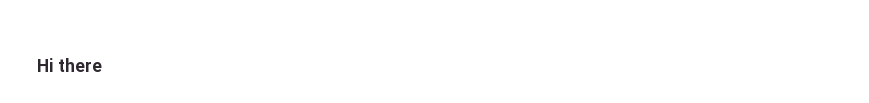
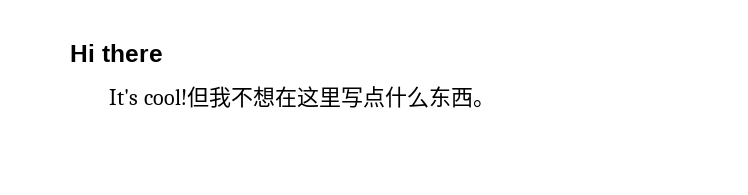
(102, 65) none -> [108,86,495,108] // It's cool!但我不想在这里写点什么东西。

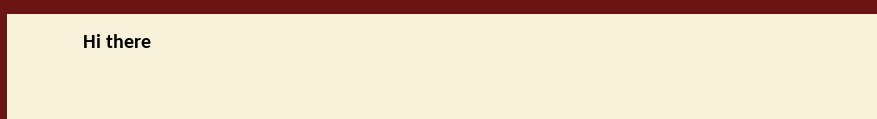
[108,86,495,108] // It's cool!但我不想在这里写点什么东西。 -> (152, 41) none

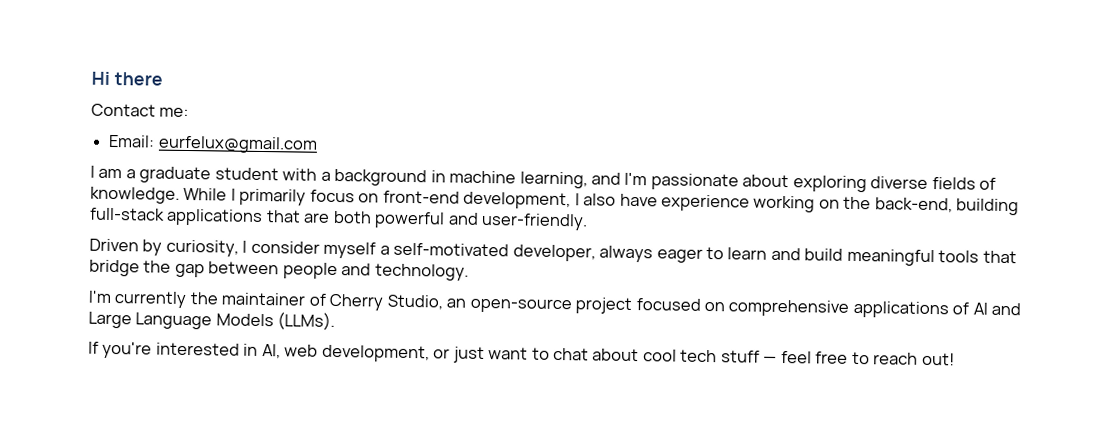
(152, 41) none -> [91,103,190,118] [108,134,318,154] [90,165,997,193] [90,186,1020,216] [89,207,589,231] [89,238,1017,267] [89,259,469,281] [88,290,1022,319] [88,311,336,331] [88,341,955,366] // Contact me: // Email: eurfelux@gmail.com // I am a graduate student with a background in machine learning, and I'm passionate about exploring diverse fields of knowledge. While I primarily focus on front-end development, I also have experience working on the back-end, building full-stack applications that are both powerful and user-friendly. // Driven by curiosity, I consider myself a self-motivated developer, always eager to learn and build meaningful tools that bridge the gap between people and technology. // I'm currently the maintainer of Cherry Studio, an open-source project focused on comprehensive applications of AI and Large Language Models (LLMs). // If you're interested in AI, web development, or just want to chat about cool tech stuff — feel free to reach out!

